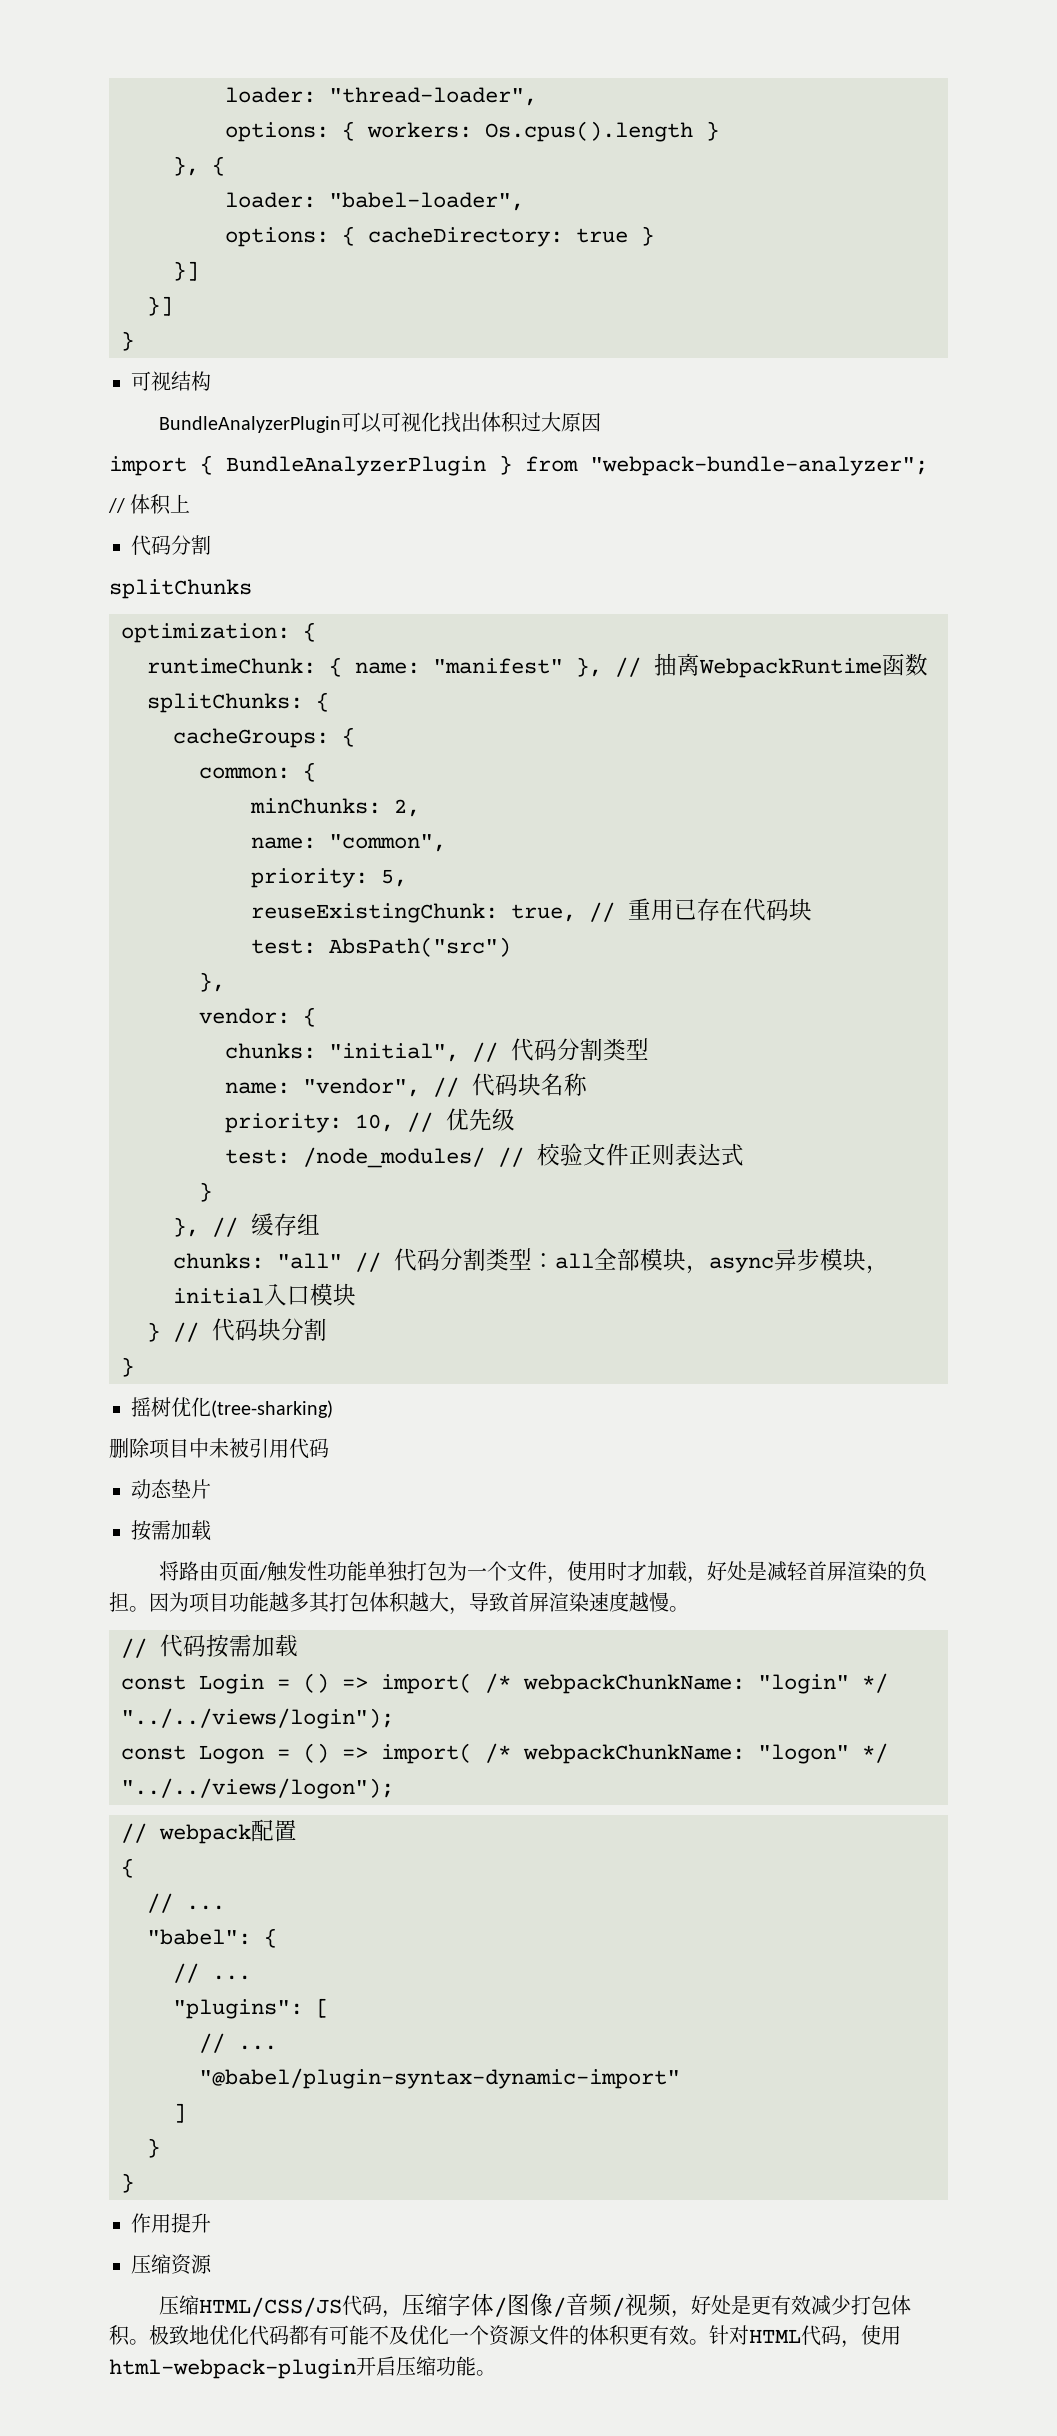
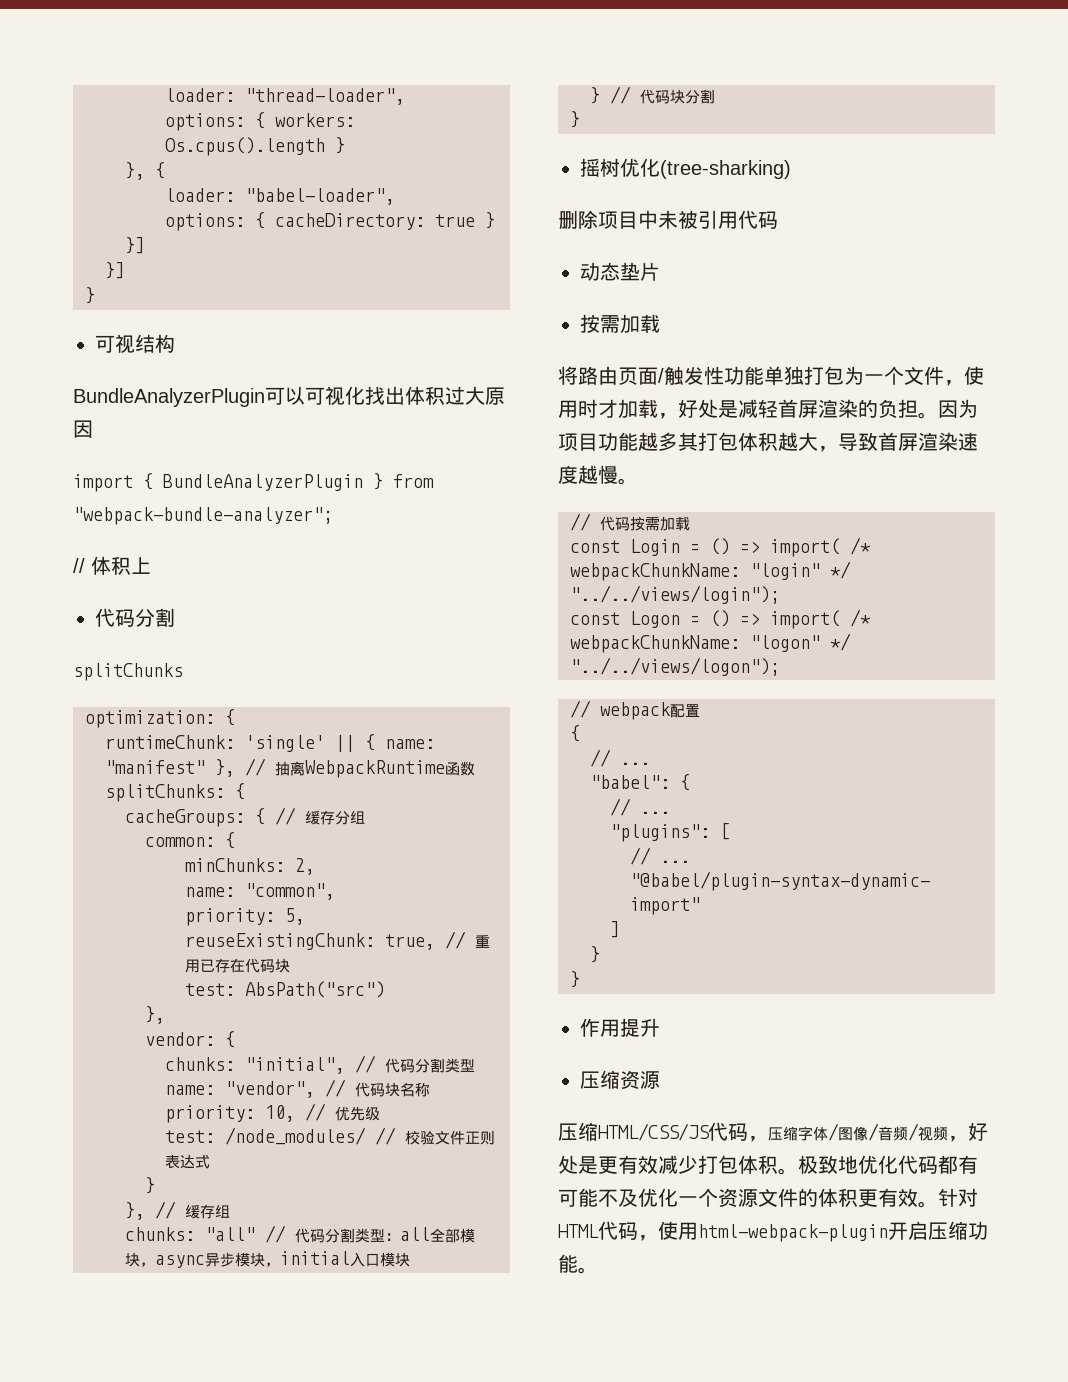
(316, 666) none -> [245,735,355,752] 'single' ||
(355, 737) none -> [275,807,365,825] // 缓存分组

